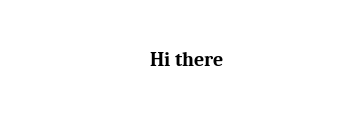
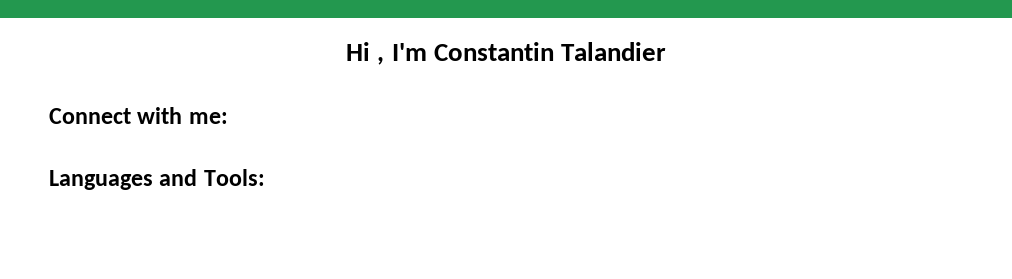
[175,51,224,66] there -> [377,42,666,65] [49,107,228,124] [49,169,265,190] , I'm Constantin Talandier // Connect with me: // Languages and Tools:

